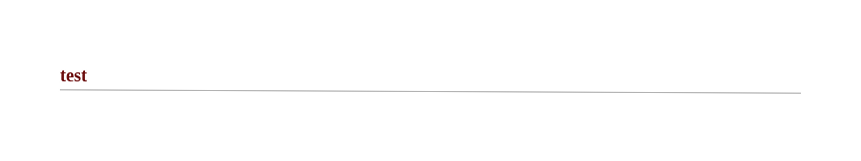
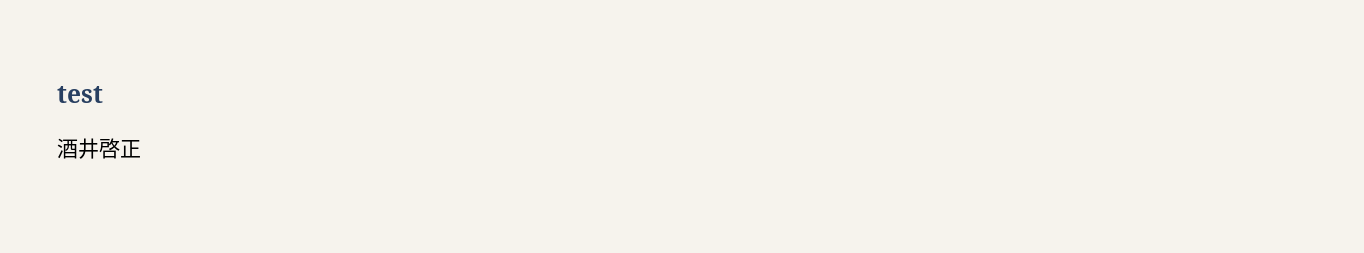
(88, 76) none -> [57,138,141,159] // 酒井啓正

